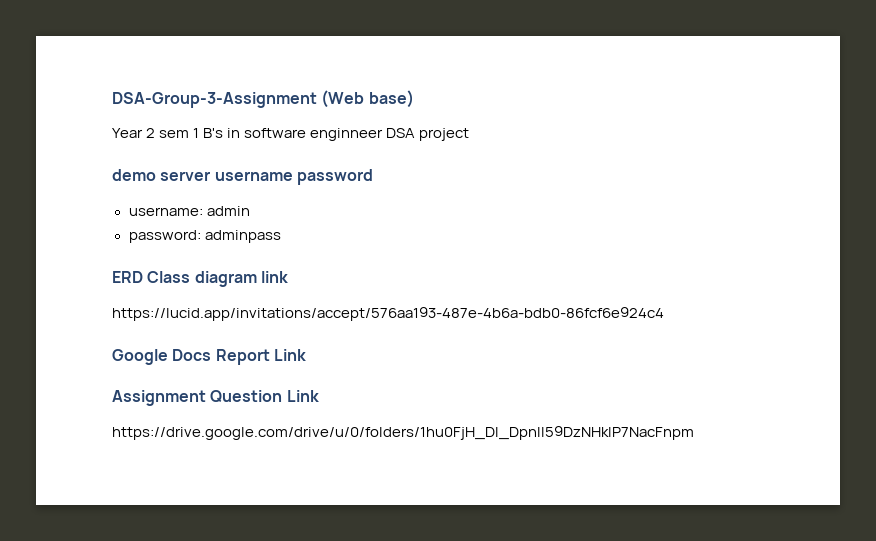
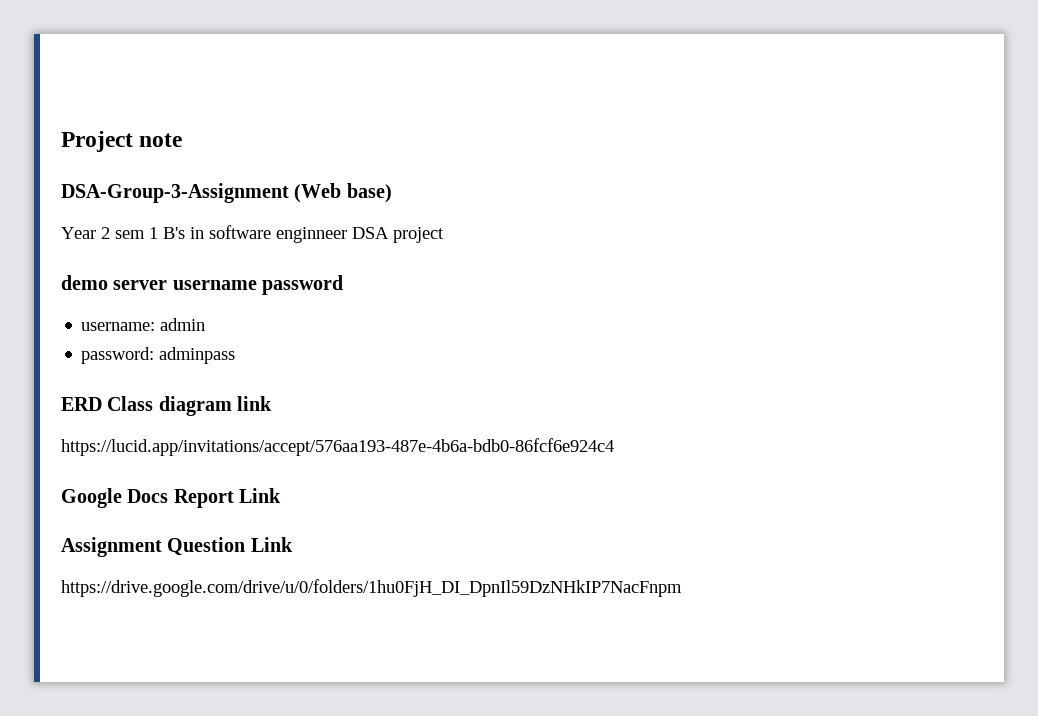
(112, 100) none -> [61,131,183,152] Project note //

